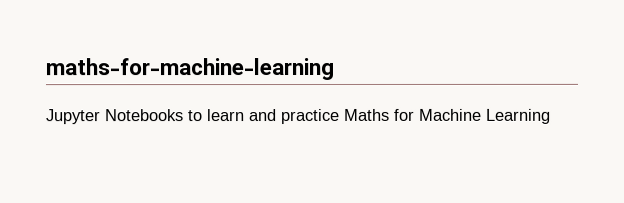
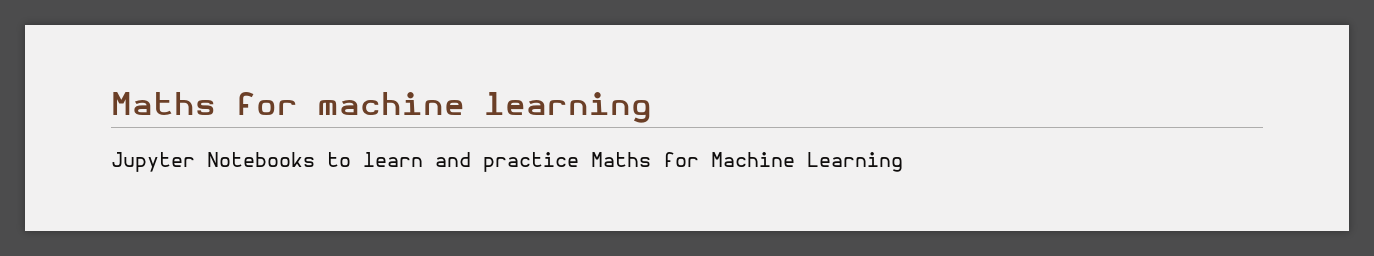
[45,57,334,81] maths-for-machine-learning -> [111,92,652,123] Maths for machine learning

